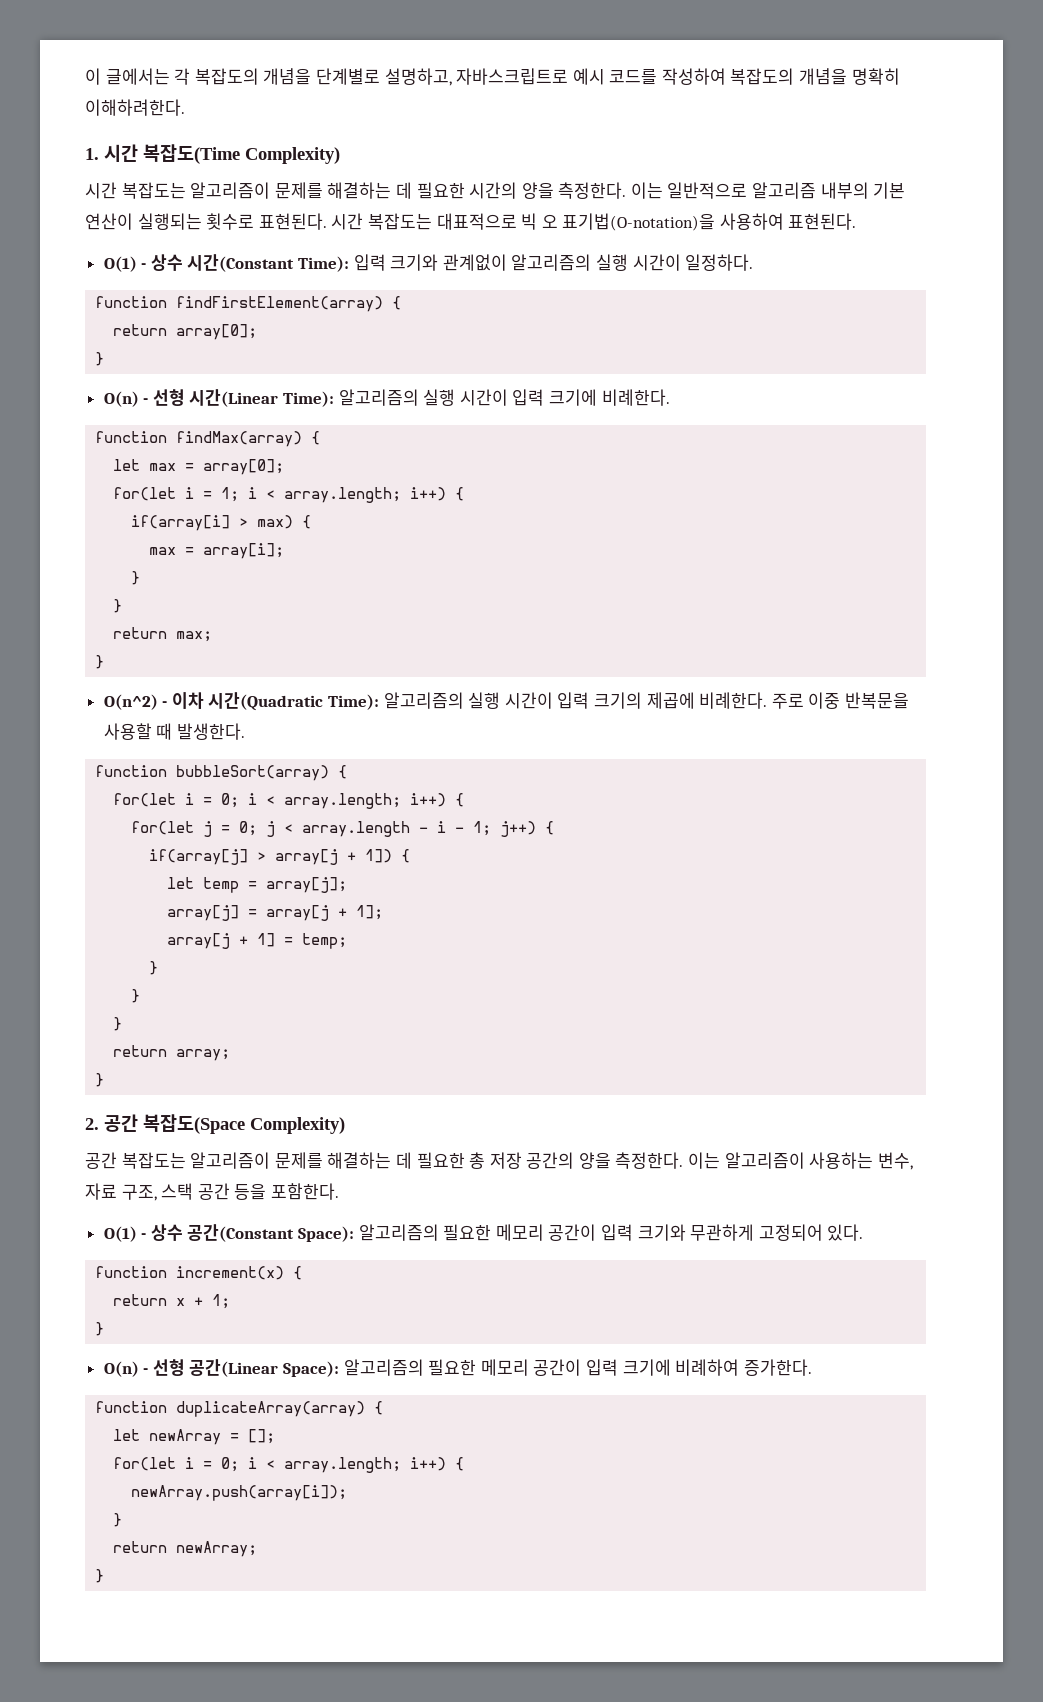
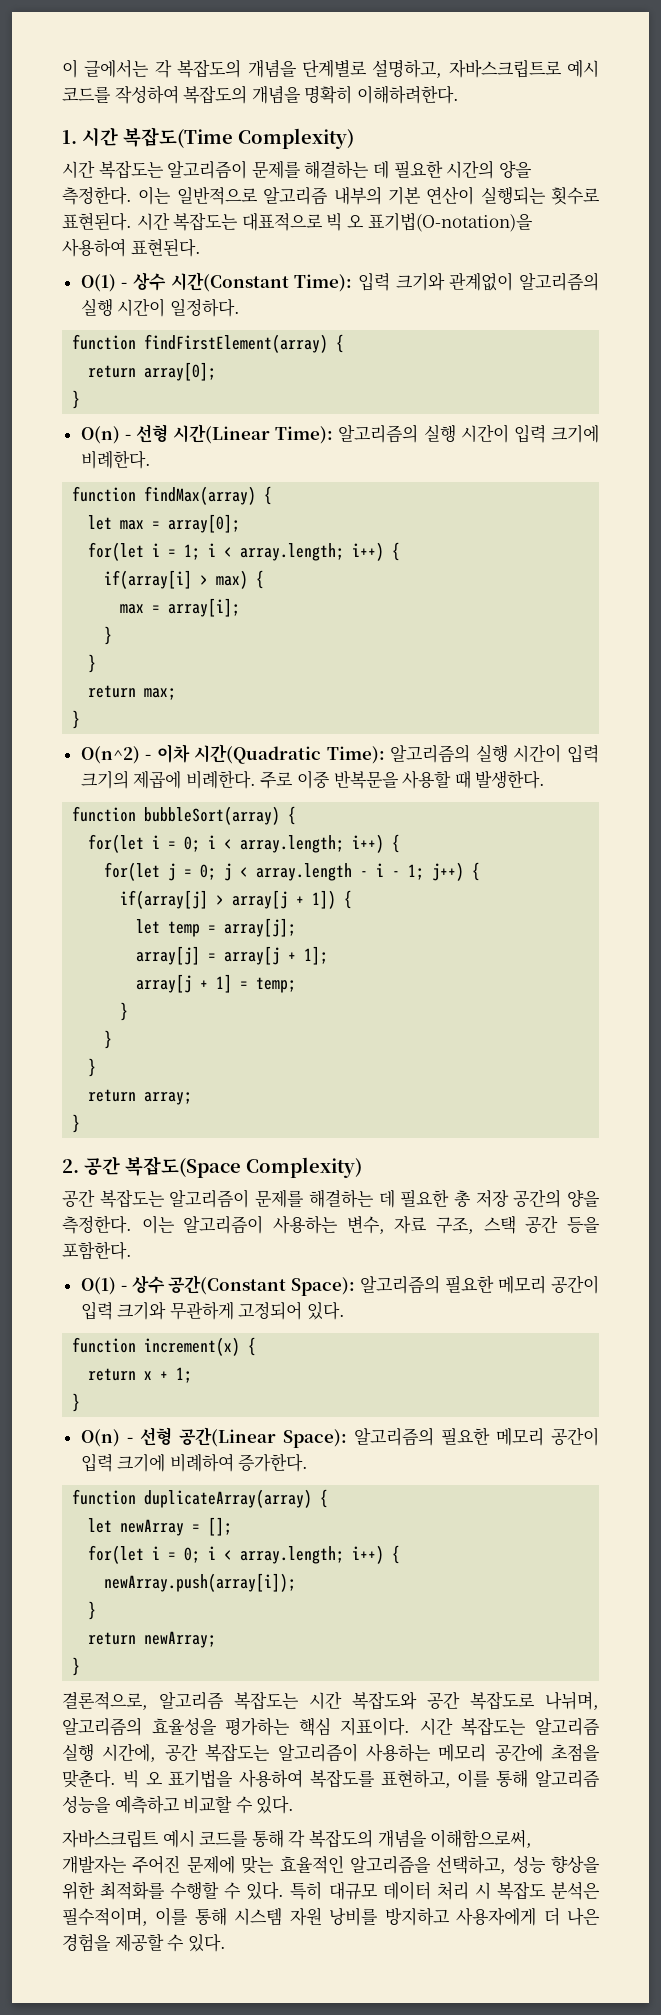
(105, 1576) none -> [62,1691,599,1710] [62,1717,600,1736] [62,1743,600,1762] [62,1769,600,1788] [62,1795,295,1814] [62,1829,533,1848] [62,1855,600,1874] [62,1881,600,1900] [62,1907,601,1926] [62,1933,226,1952] // 결론적으로, 알고리즘 복잡도는 시간 복잡도와 공간 복잡도로 나뉘며, 알고리즘의 효율성을 평가하는 핵심 지표이다. 시간 복잡도는 알고리즘 실행 시간에, 공간 복잡도는 알고리즘이 사용하는 메모리 공간에 초점을 맞춘다. 빅 오 표기법을 사용하여 복잡도를 표현하고, 이를 통해 알고리즘 성능을 예측하고 비교할 수 있다. // 자바스크립트 예시 코드를 통해 각 복잡도의 개념을 이해함으로써, 개발자는 주어진 문제에 맞는 효율적인 알고리즘을 선택하고, 성능 향상을 위한 최적화를 수행할 수 있다. 특히 대규모 데이터 처리 시 복잡도 분석은 필수적이며, 이를 통해 시스템 자원 낭비를 방지하고 사용자에게 더 나은 경험을 제공할 수 있다.

